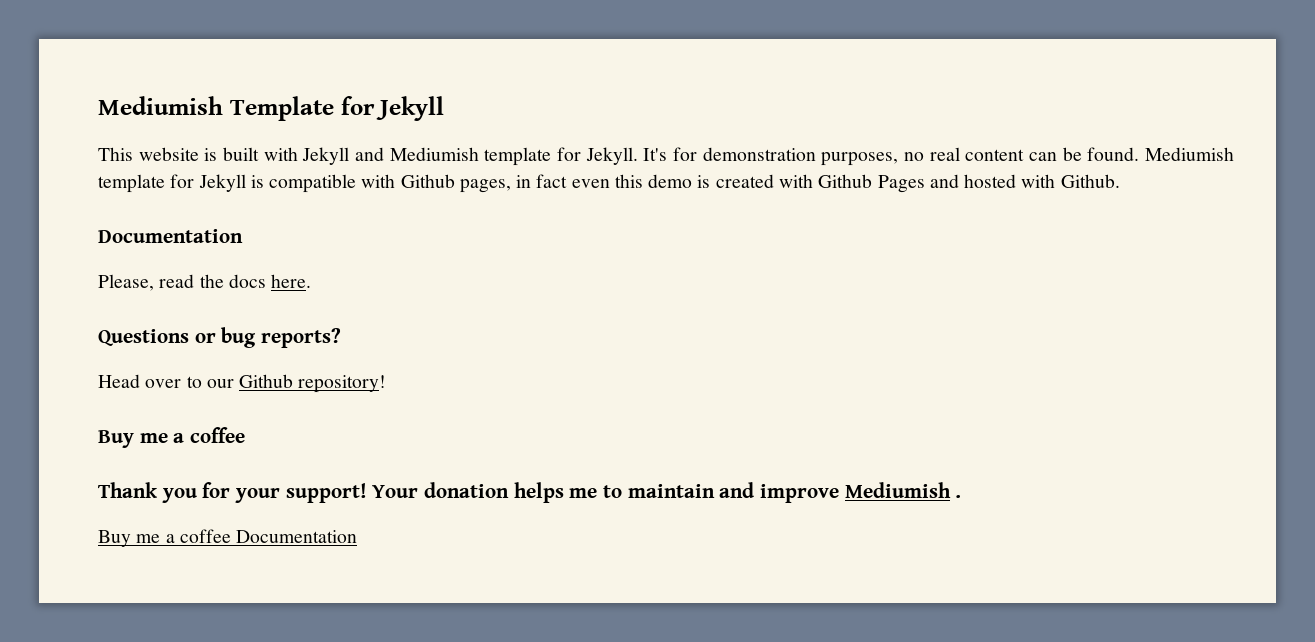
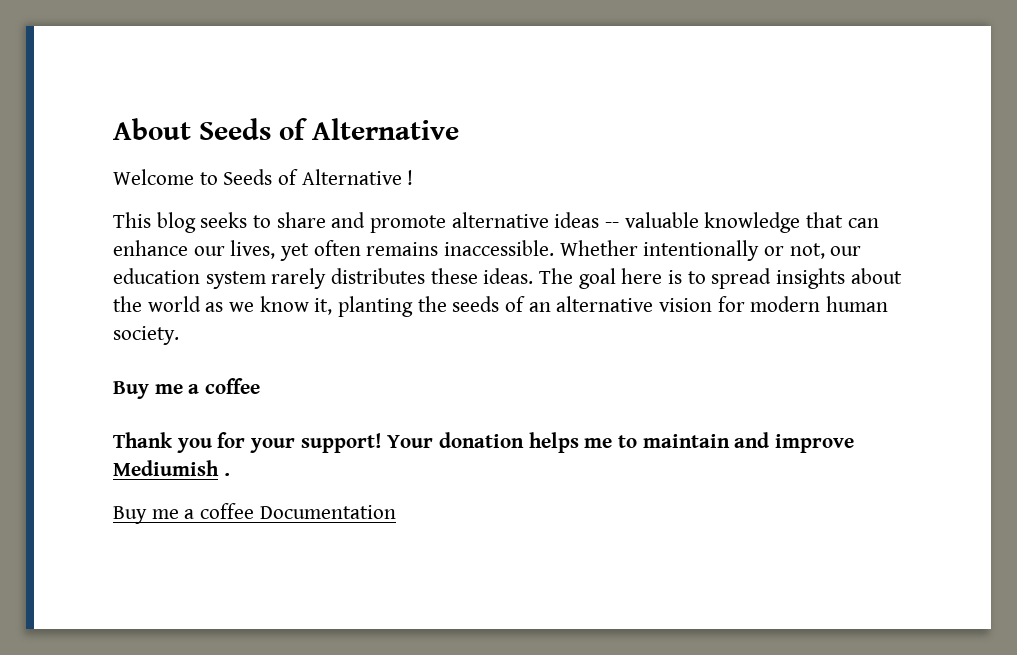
[98,96,445,121] [98,147,1234,166] [98,174,1120,193] [98,229,243,243] [98,274,312,291] [98,327,342,348] [98,374,387,393] Mediumish Template for Jekyll // This website is built with Jekyll and Mediumish template for Jekyll. It's for demonstration purposes, no real content can be found. Mediumish template for Jekyll is compatible with Github pages, in fact even this demo is created with Github Pages and hosted with Github. // Documentation // Please, read the docs here. // Questions or bug reports? // Head over to our Github repository! -> [113,118,459,140] [113,169,414,185] [113,212,879,233] [113,240,862,261] [113,268,902,289] [113,296,889,317] [113,326,179,345] About Seeds of Alternative // Welcome to Seeds of Alternative ! // This blog seeks to share and promote alternative ideas -- valuable knowledge that can enhance our lives, yet often remains inaccessible. Whether intentionally or not, our education system rarely distributes these ideas. The goal here is to spread insights about the world as we know it, planting the seeds of an alternative vision for modern human society.

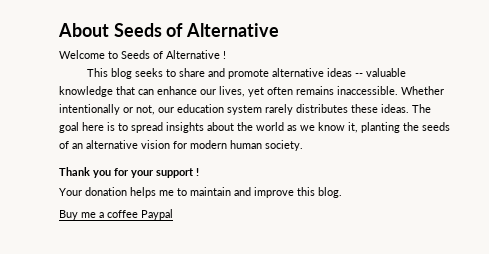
[113,378,261,399] // Buy me a coffee -> (303, 145) none
[300,433,382,453] support! -> [156,168,199,178] support ! //
[113,460,230,476] [113,503,396,524] Mediumish . // Buy me a coffee Documentation -> [297,187,342,198] [59,209,173,220] this blog. // Buy me a coffee Paypal

